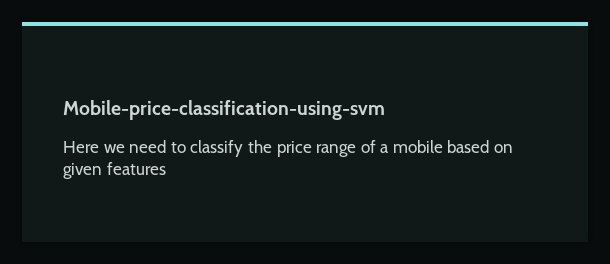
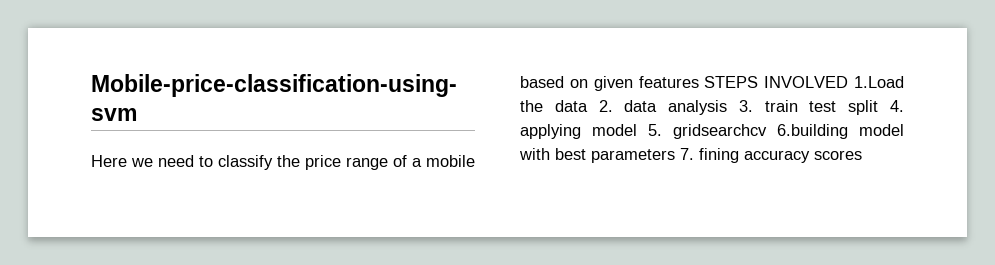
(166, 168) none -> [704,76,904,88] [520,100,904,115] [520,124,904,139] [519,148,862,163] STEPS INVOLVED 1.Load the data 2. data analysis 3. train test split 4. applying model 5. gridsearchcv 6.building model with best parameters 7. fining accuracy scores

